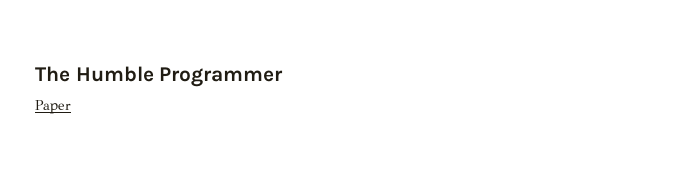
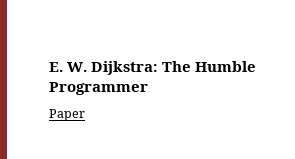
(35, 74) none -> [49,61,159,75] E. W. Dijkstra:

